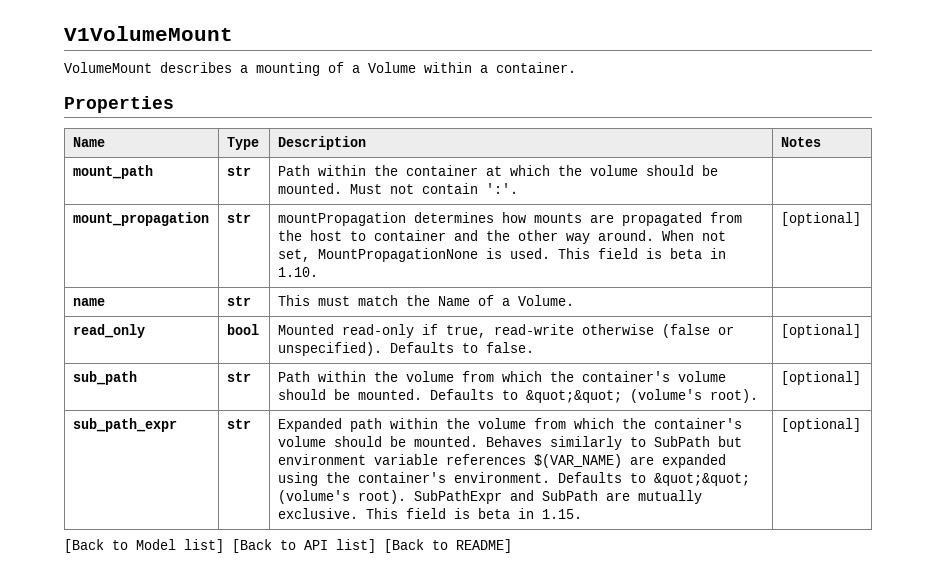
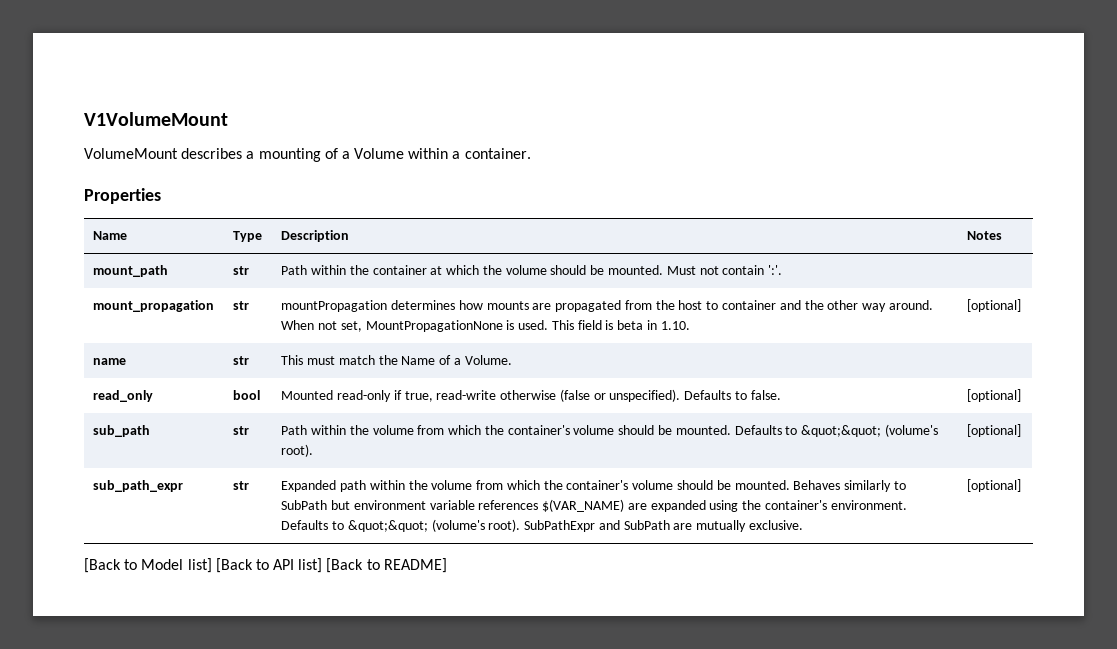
[365,508,582,519] This field is beta in 1.15. -> (804, 525) none

